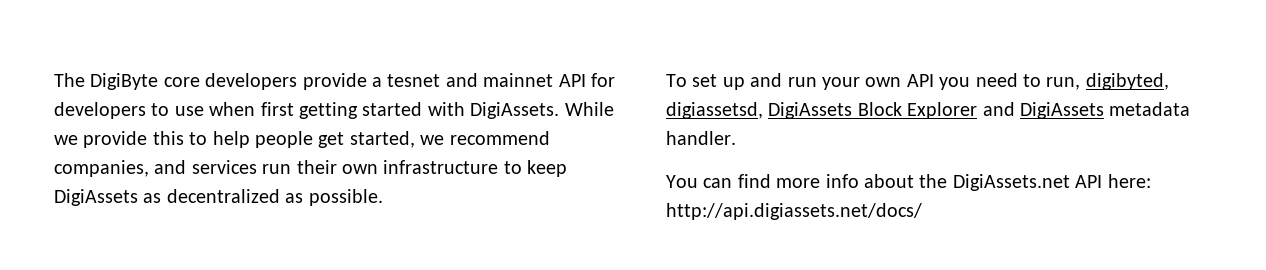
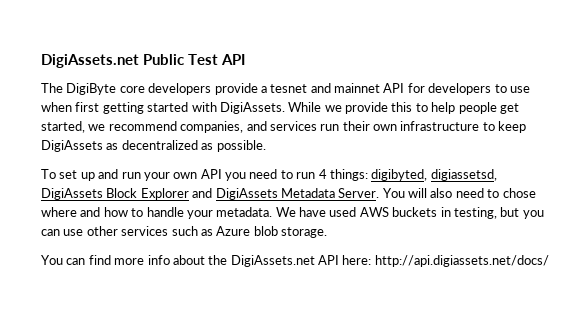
(54, 80) none -> [41,54,245,68] DigiAssets.net Public Test API //
[1046,77,1081,90] run, -> [296,169,368,181] run 4 things:
[1109,102,1191,116] [666,131,736,145] metadata handler. -> [280,188,536,198] [41,207,544,219] [41,226,327,238] Metadata Server. You will also need to chose where and how to handle your metadata. We have used AWS buckets in testing, but you can use other services such as Azure blob storage.

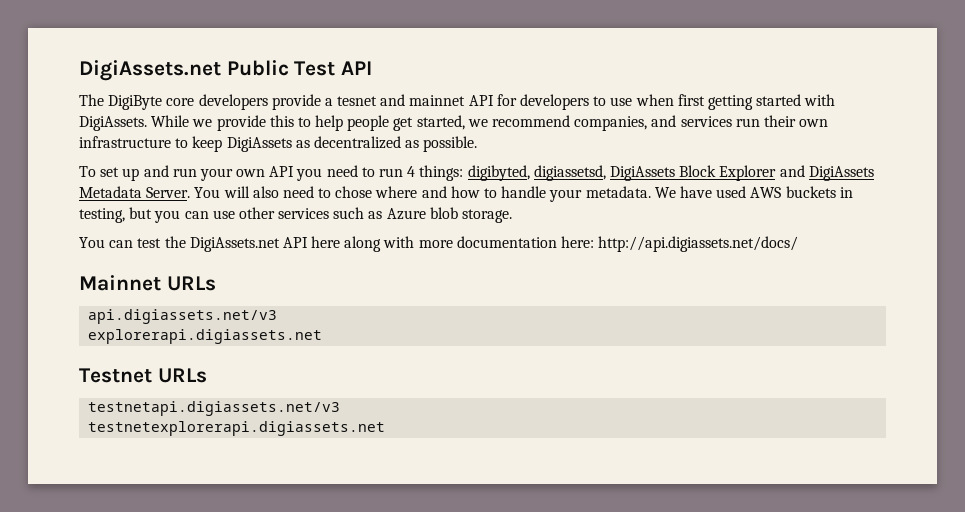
[88,255,549,267] find more info about the DigiAssets.net API here: http://api.digiassets.net/docs/ -> [137,236,799,252] [79,275,216,291] [88,309,278,324] [88,329,323,344] [79,368,207,383] [88,401,341,416] [88,421,386,436] test the DigiAssets.net API here along with more documentation here: http://api.digiassets.net/docs/ // Mainnet URLs // api.digiassets.net/v3 // explorerapi.digiassets.net // Testnet URLs // testnetapi.digiassets.net/v3 // testnetexplorerapi.digiassets.net

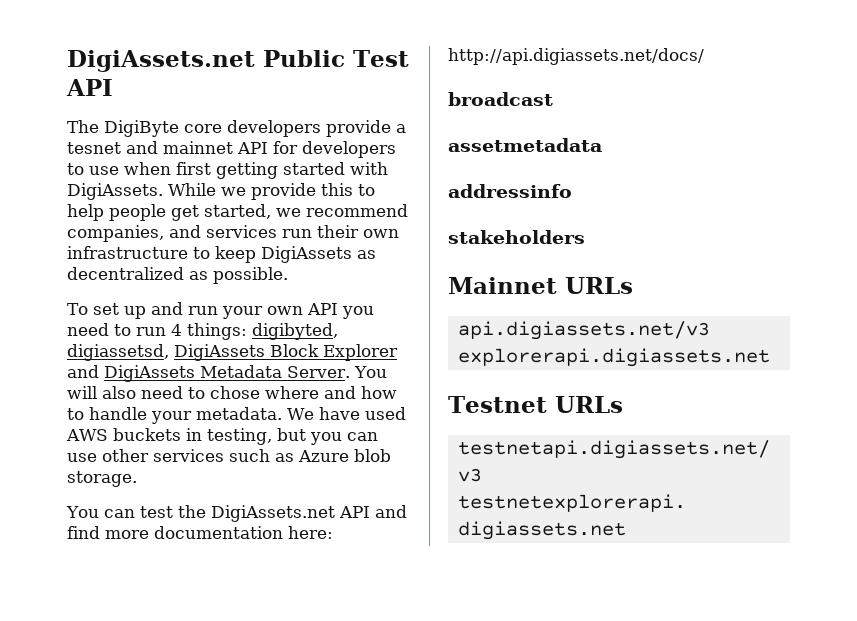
[311,236,415,252] here along with -> [374,505,407,518] [67,526,100,539] and find
(799, 244) none -> [448,92,553,106] [448,138,602,152] [448,184,572,198] [448,230,585,244] // broadcast // assetmetadata // addressinfo // stakeholders

